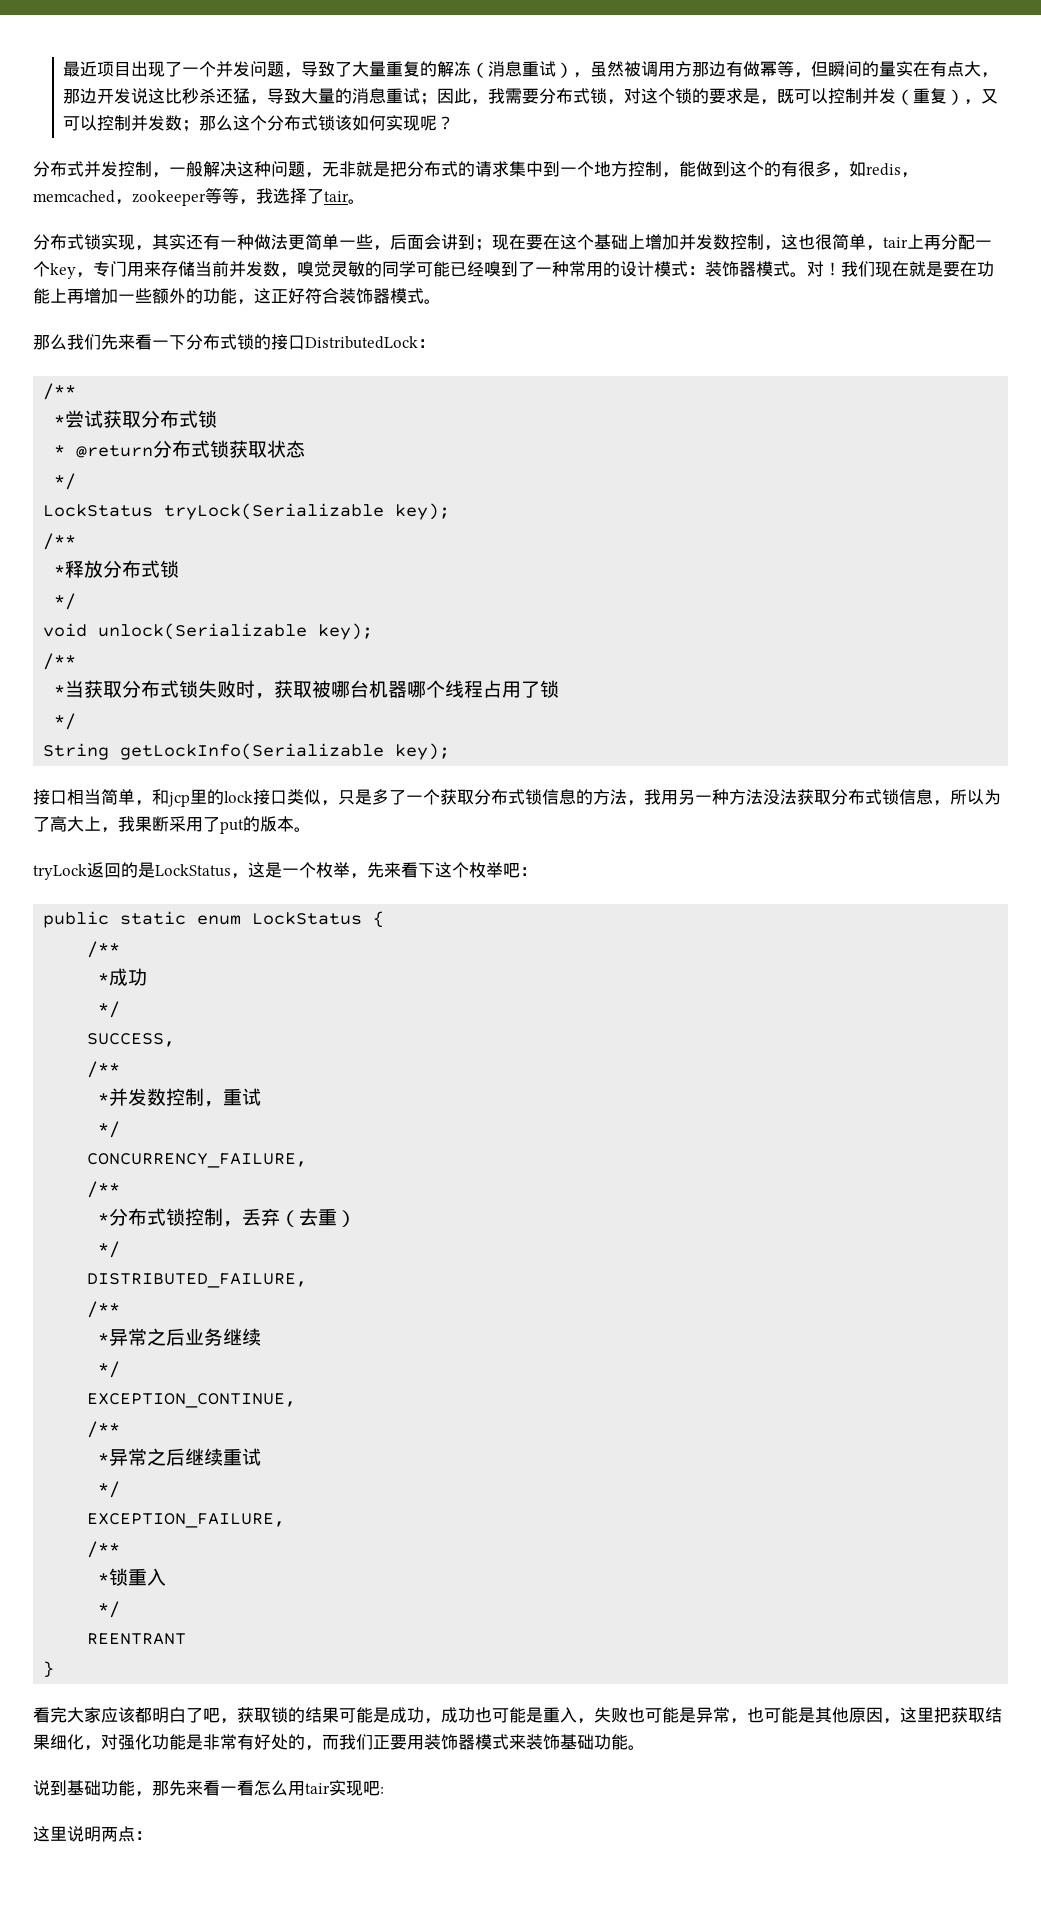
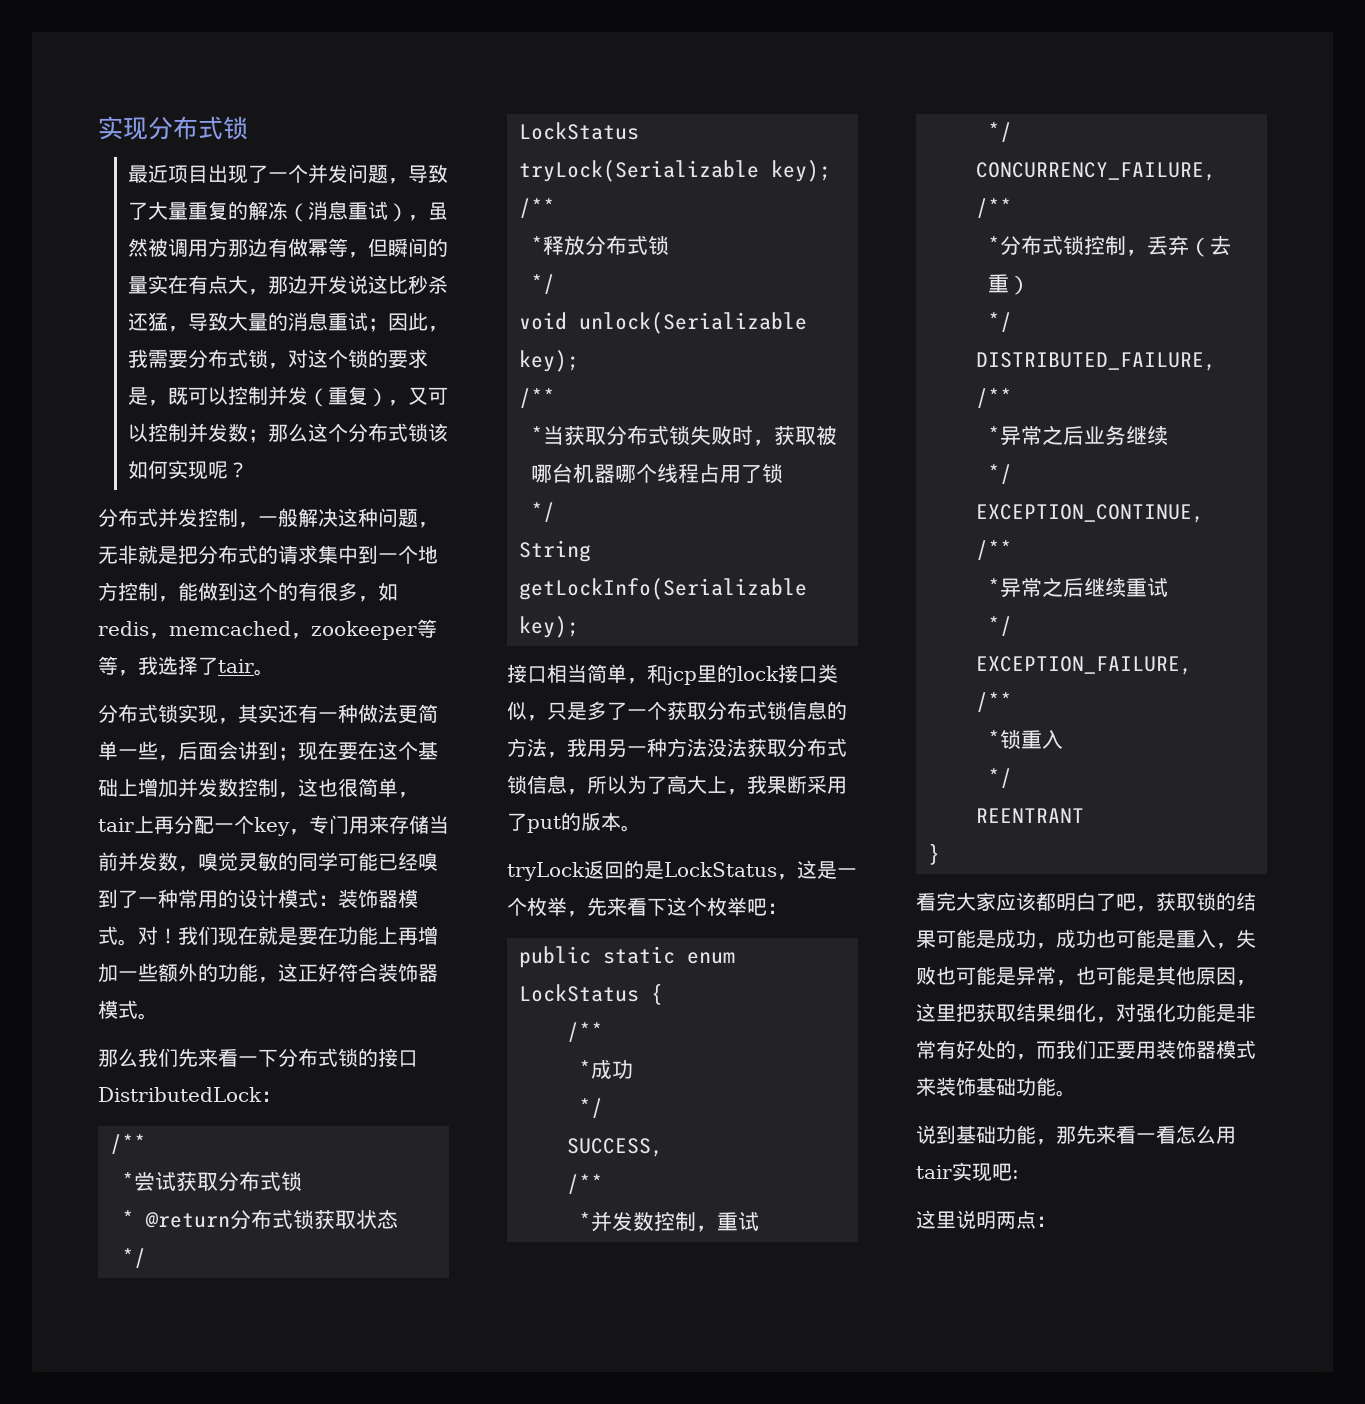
(63, 69) none -> [98,116,248,140] 实现分布式锁 //

